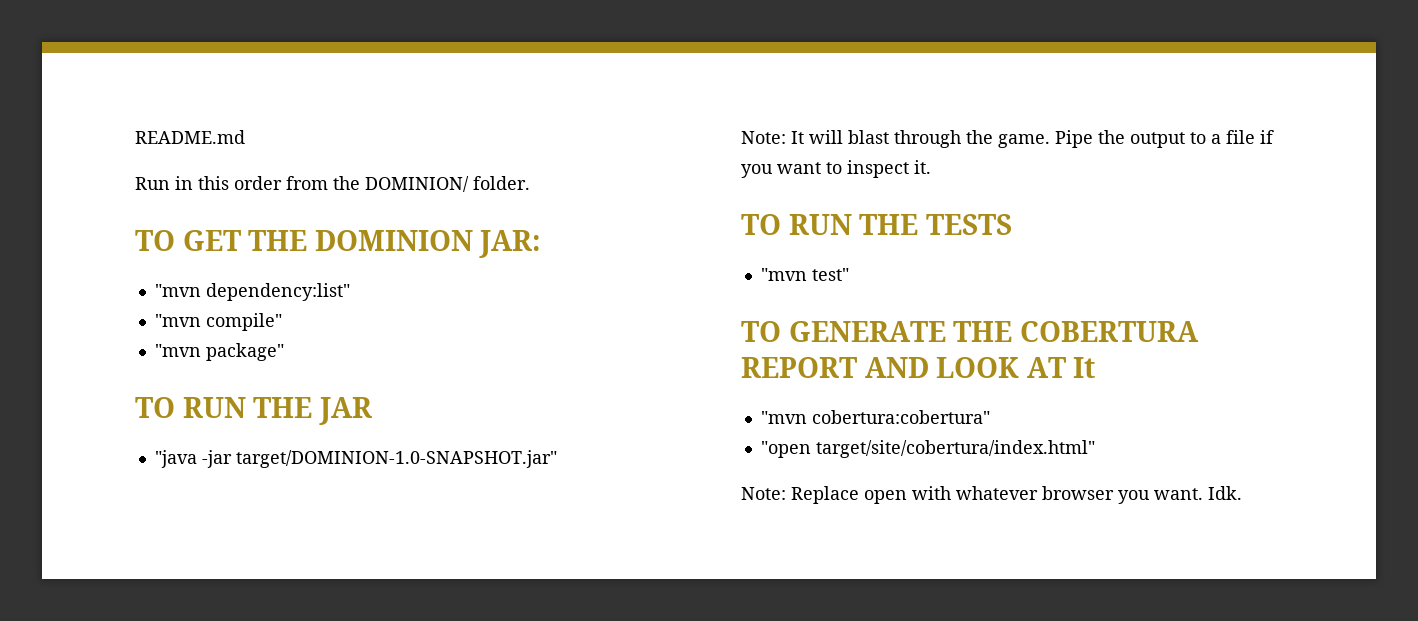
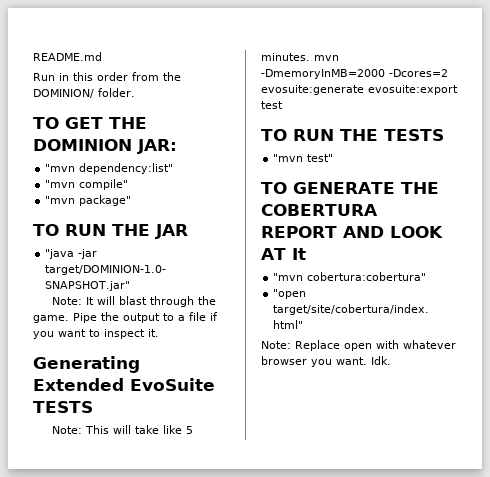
(931, 167) none -> [33,356,140,373] [33,378,215,391] [33,401,93,413] [51,425,193,434] [261,53,339,61] [261,69,448,79] [261,85,458,95] [261,101,283,109] // Generating Extended EvoSuite TESTS // Note: This will take like 5 minutes. mvn -DmemoryInMB=2000 -Dcores=2 evosuite:generate evosuite:export test

